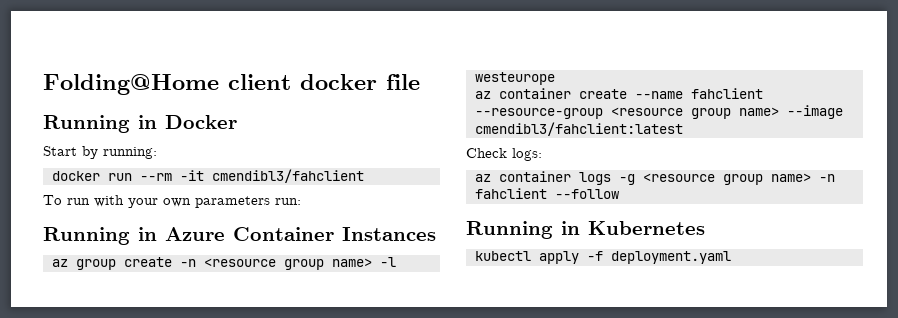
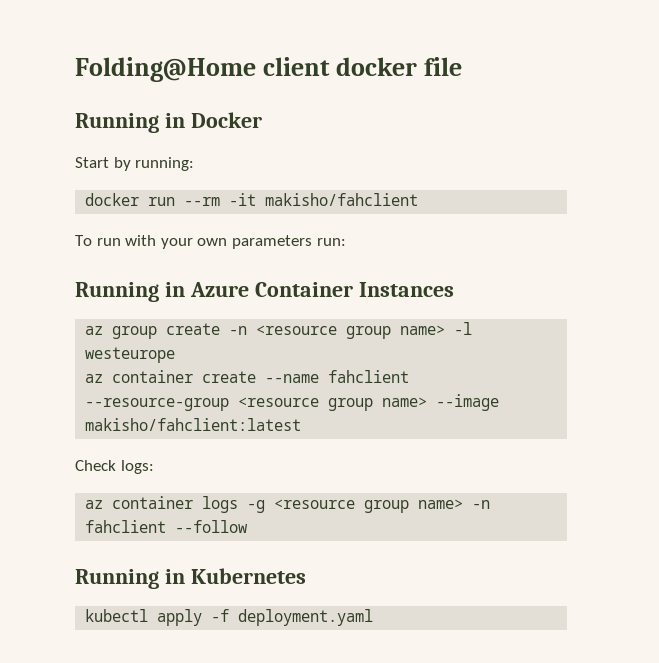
[211,169,364,183] cmendibl3/fahclient -> [265,193,419,206] makisho/fahclient
[474,122,683,136] cmendibl3/fahclient:latest -> [85,418,302,431] makisho/fahclient:latest

